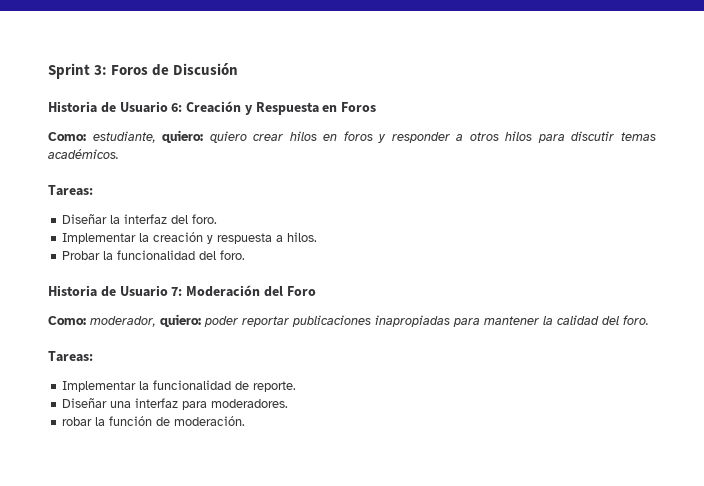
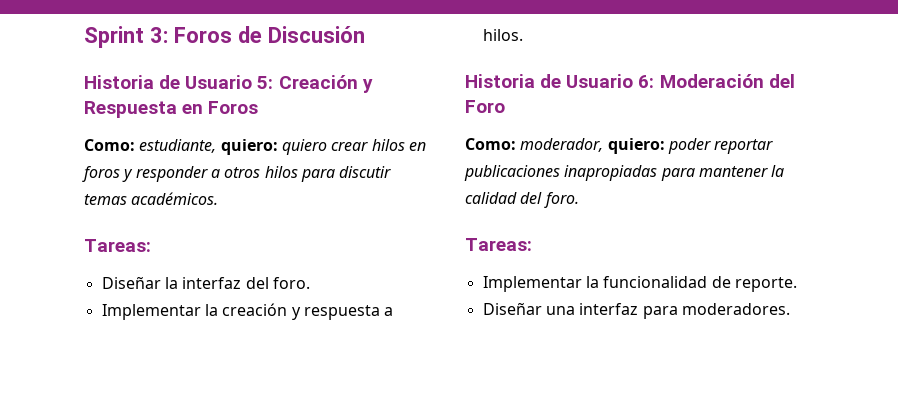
[171,103,183,112] 6: -> [257,76,274,89] 5:
[62,250,246,260] [48,285,183,297] // Probar la funcionalidad del foro. // Historia de Usuario 7: -> [465,74,655,88] // Historia de Usuario 6:
[62,416,246,426] // robar la función de moderación. -> (790, 309) none

